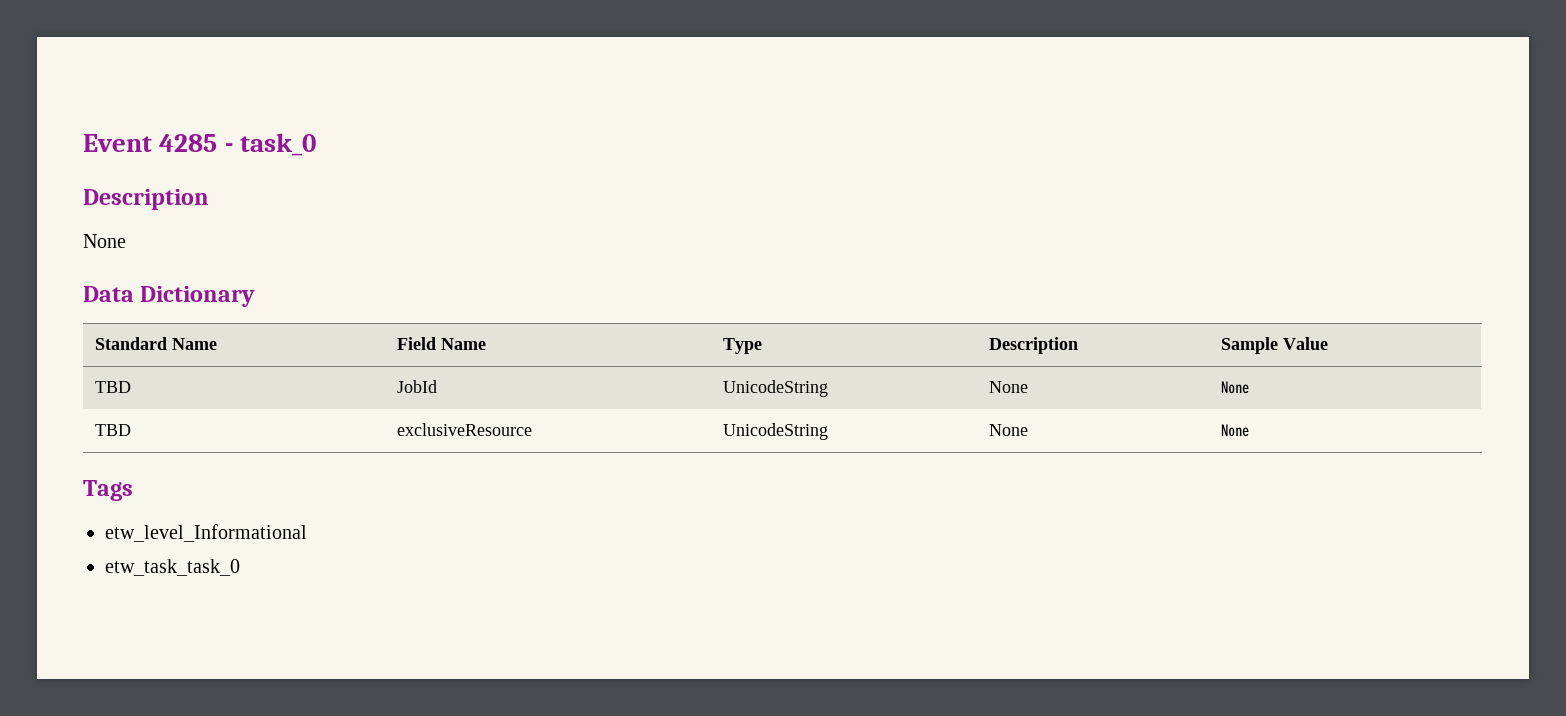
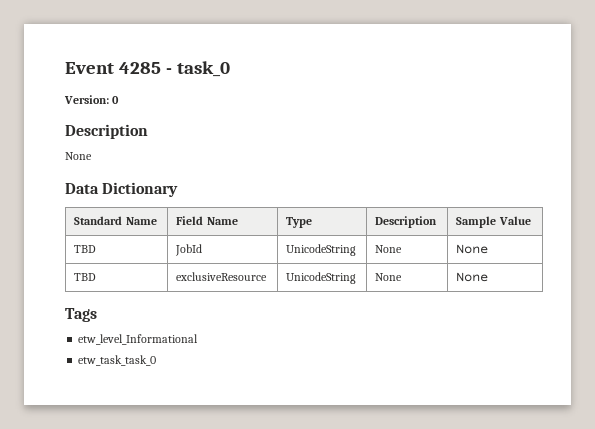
(316, 144) none -> [64,95,120,104] // Version: 0

